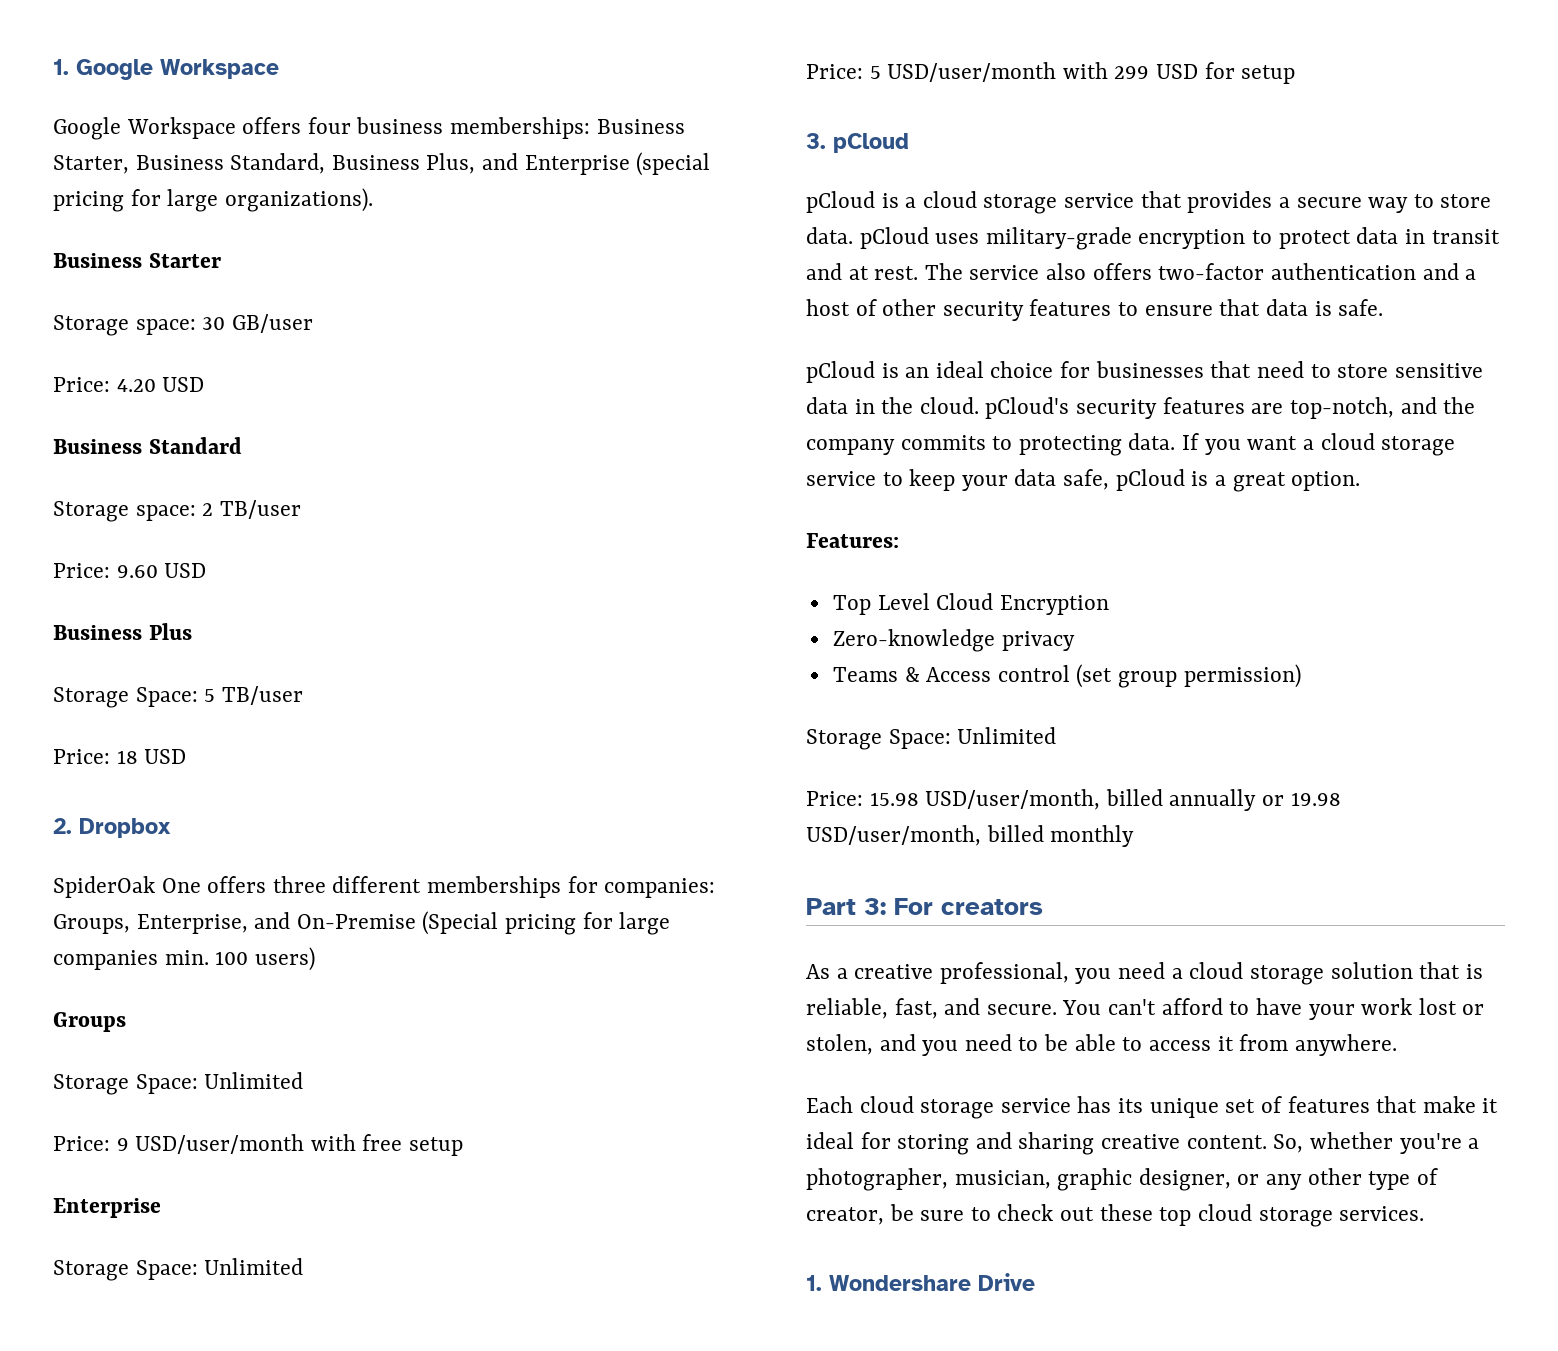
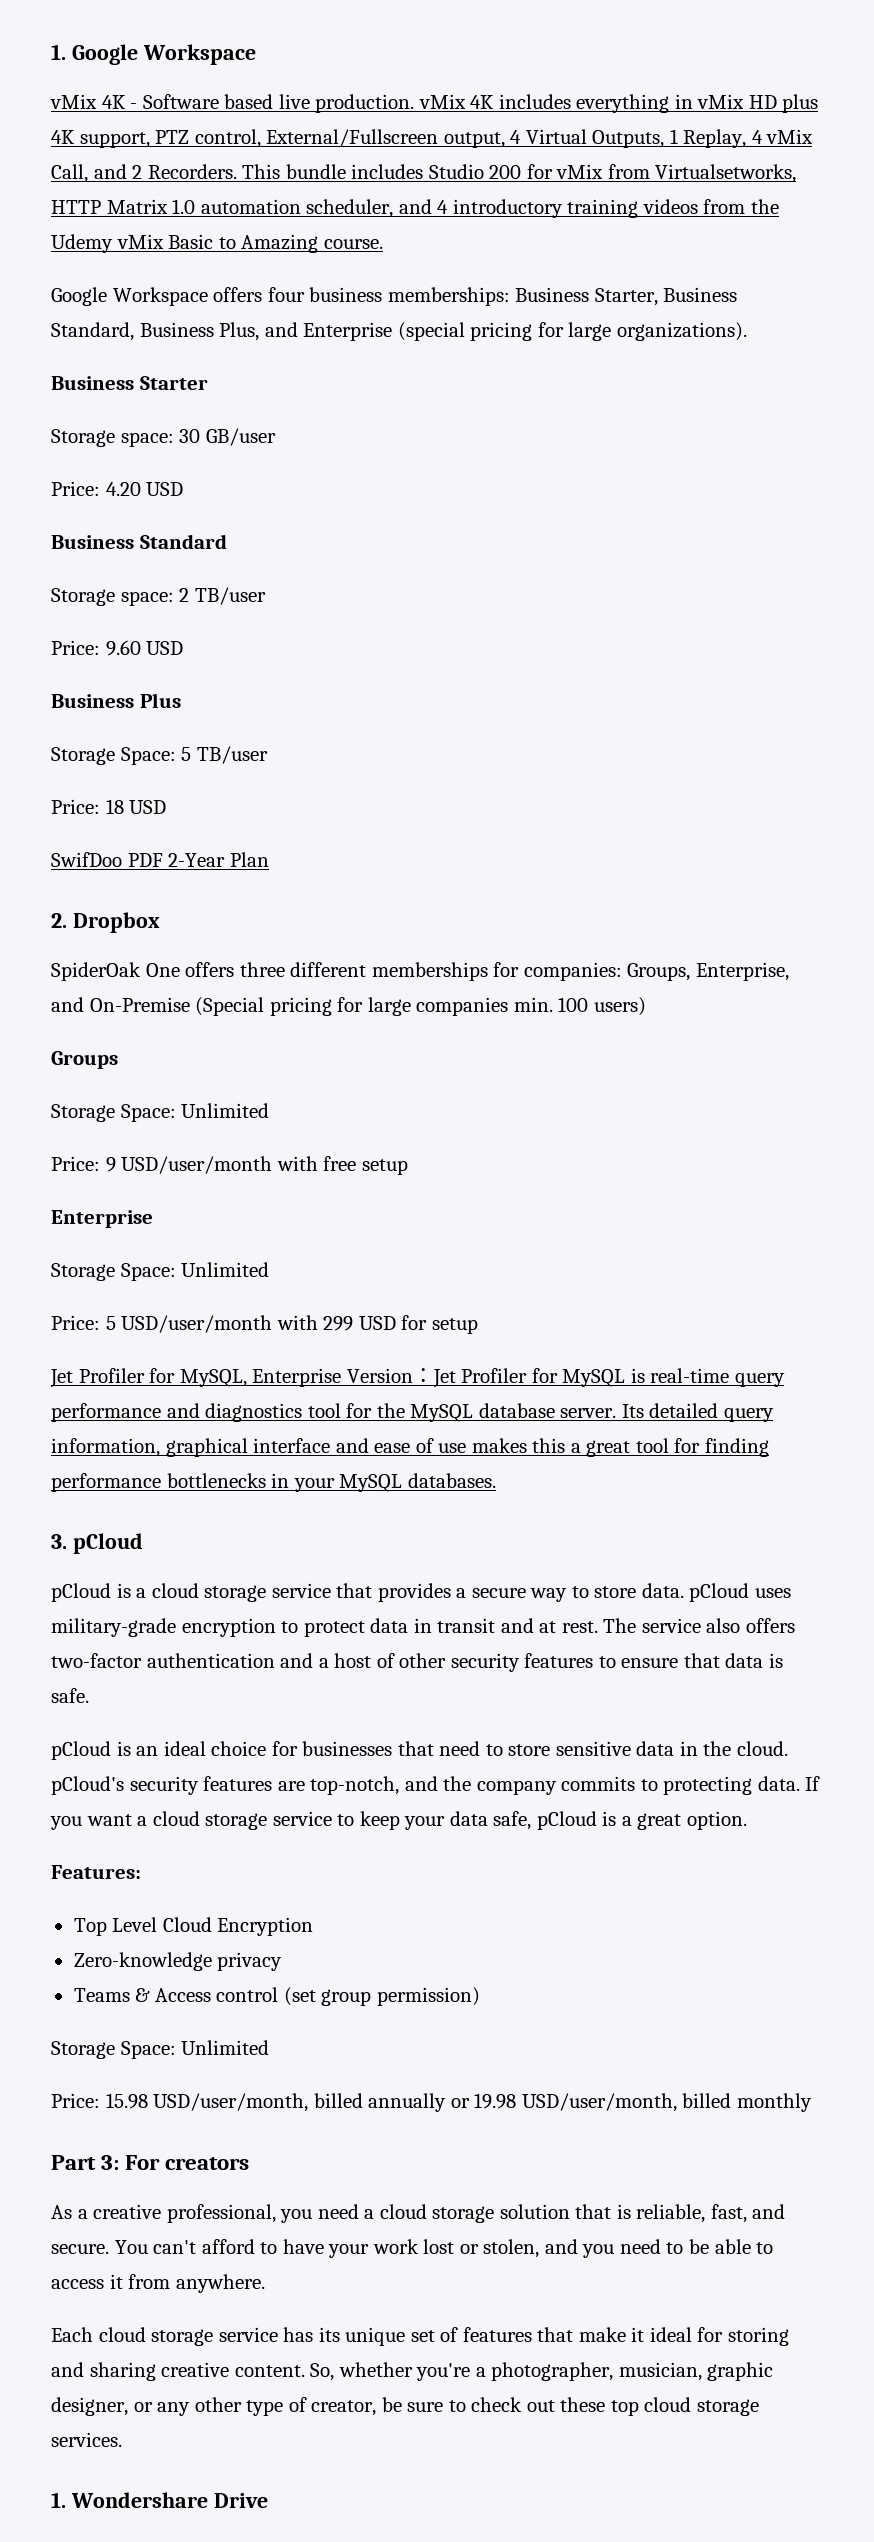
(279, 69) none -> [50,94,819,113] [51,129,814,148] [51,164,797,183] [51,199,779,218] [51,234,383,253] // vMix 4K - Software based live production. vMix 4K includes everything in vMix HD plus 4K support, PTZ control, External/Fullscreen output, 4 Virtual Outputs, 1 Replay, 4 vMix Call, and 2 Recorders. This bundle includes Studio 200 for vMix from Virtualsetworks, HTTP Matrix 1.0 automation scheduler, and 4 introductory training videos from the Udemy vMix Basic to Amazing course.
(187, 756) none -> [51,852,269,867] // SwifDoo PDF 2-Year Plan
(1296, 74) none -> [50,1368,785,1388] [51,1403,774,1422] [51,1438,769,1457] [51,1473,496,1492] // Jet Profiler for MySQL, Enterprise Version：Jet Profiler for MySQL is real-time query performance and diagnostics tool for the MySQL database server. Its detailed query information, graphical interface and ease of use makes this a great tool for finding performance bottlenecks in your MySQL databases.

